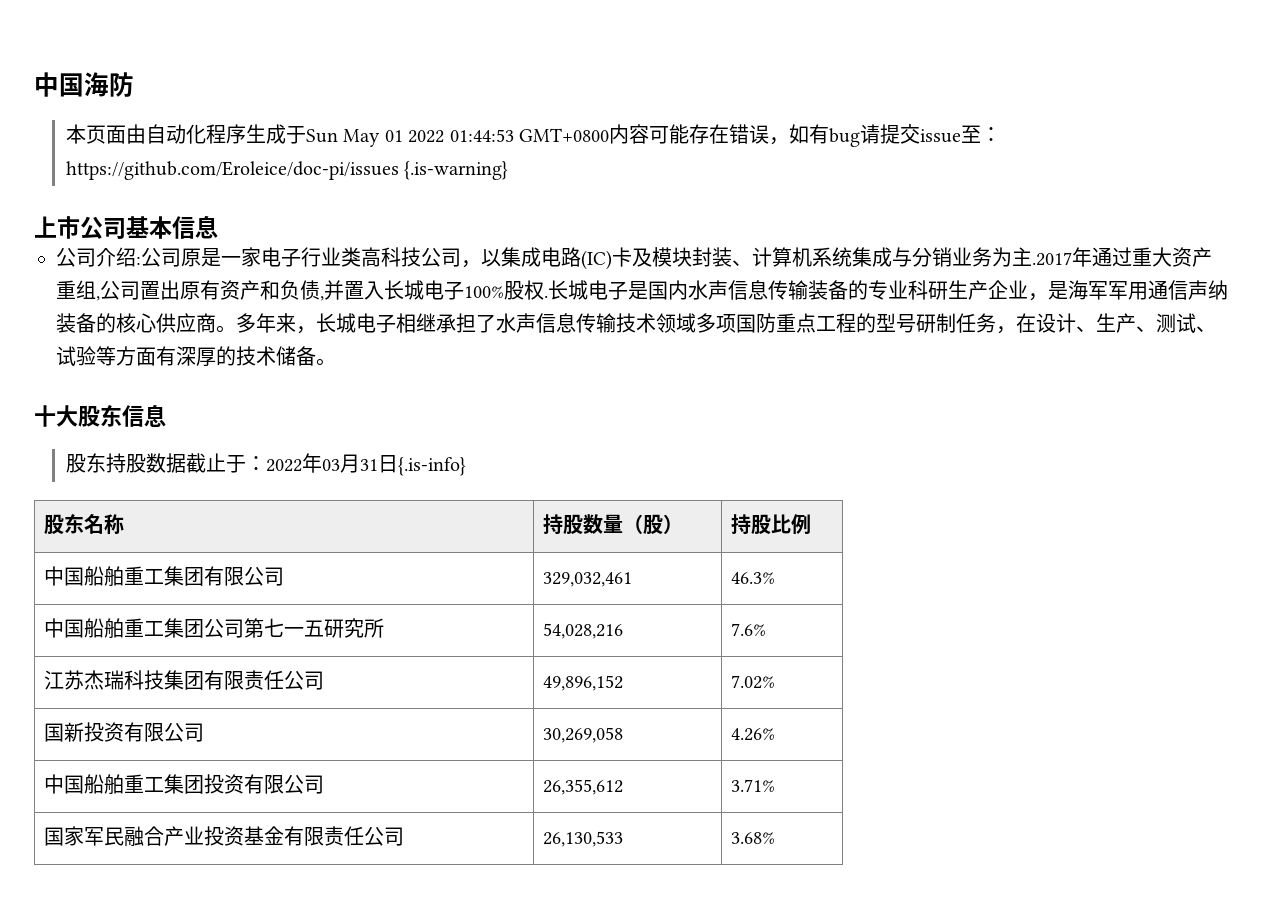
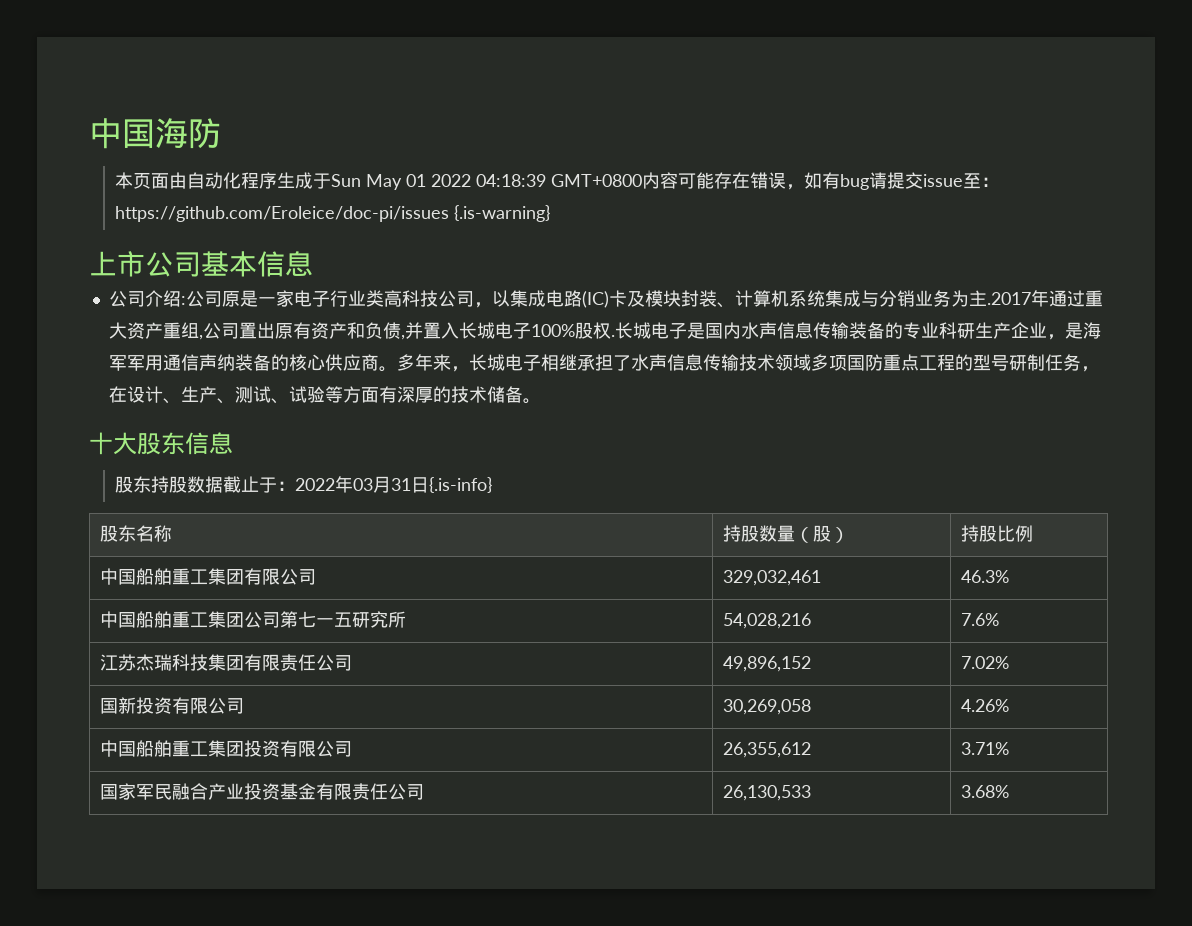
[449,129,514,142] 01:44:53 -> [476,174,547,187] 04:18:39

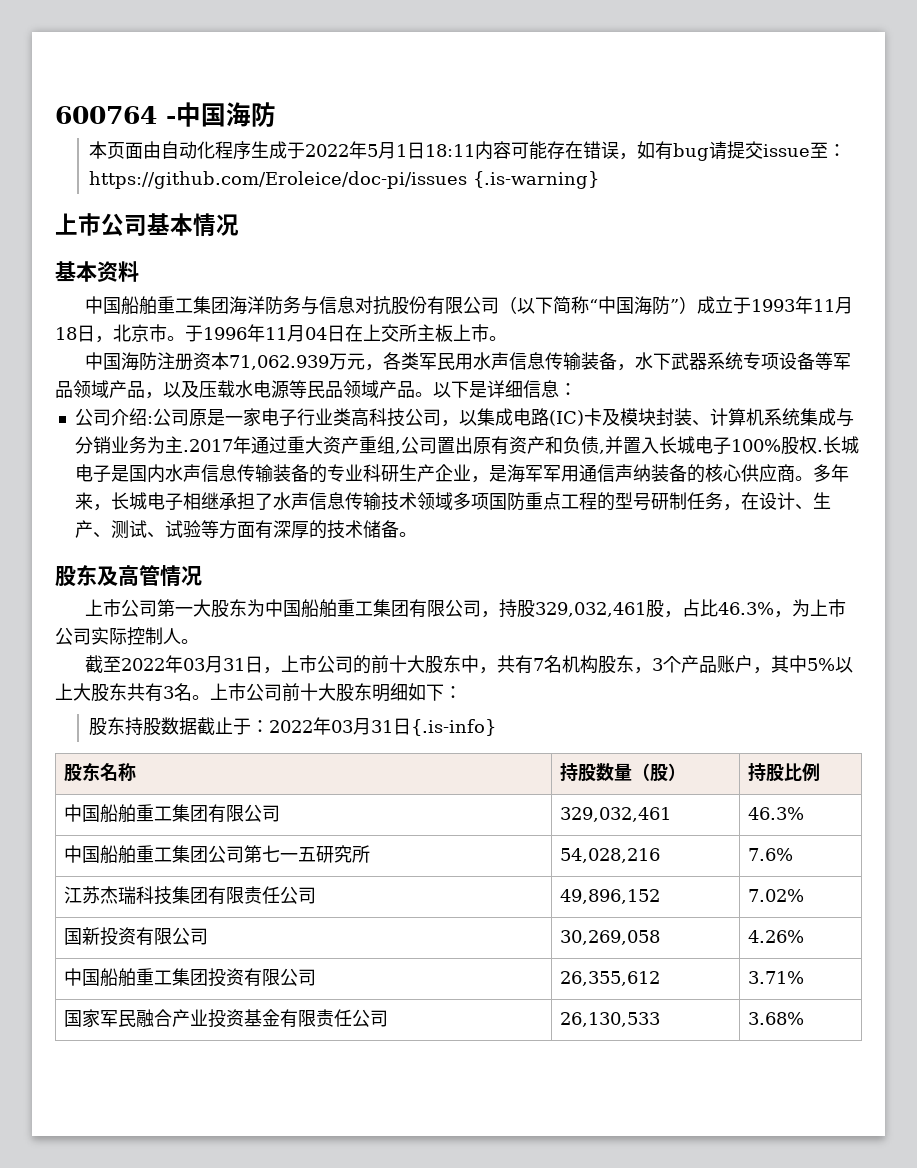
(89, 133) none -> [55,106,176,124] 600764 -
[331,174,643,190] Sun May 01 2022 04:18:39 GMT+0800 -> [305,141,476,159] 2022年5月1日18:11
[257,251,313,277] 信息 -> [193,213,239,237] [55,261,139,282] [84,296,853,315] [55,324,507,343] [84,352,851,371] [55,380,577,399] 情况 // 基本资料 // 中国船舶重工集团海洋防务与信息对抗股份有限公司（以下简称“中国海防”）成立于1993年11月18日，北京市。于1996年11月04日在上交所主板上市。 // 中国海防注册资本71,062.939万元，各类军民用水声信息传输装备，水下武器系统专项设备等军品领域产品，以及压载水电源等民品领域产品。以下是详细信息：
[89,432,233,455] 十大股东信息 -> [55,564,202,587] [84,599,846,618] [55,627,199,646] [84,655,853,674] [55,683,462,702] 股东及高管情况 // 上市公司第一大股东为中国船舶重工集团有限公司，持股329,032,461股，占比46.3%，为上市公司实际控制人。 // 截至2022年03月31日，上市公司的前十大股东中，共有7名机构股东，3个产品账户，其中5%以上大股东共有3名。上市公司前十大股东明细如下：

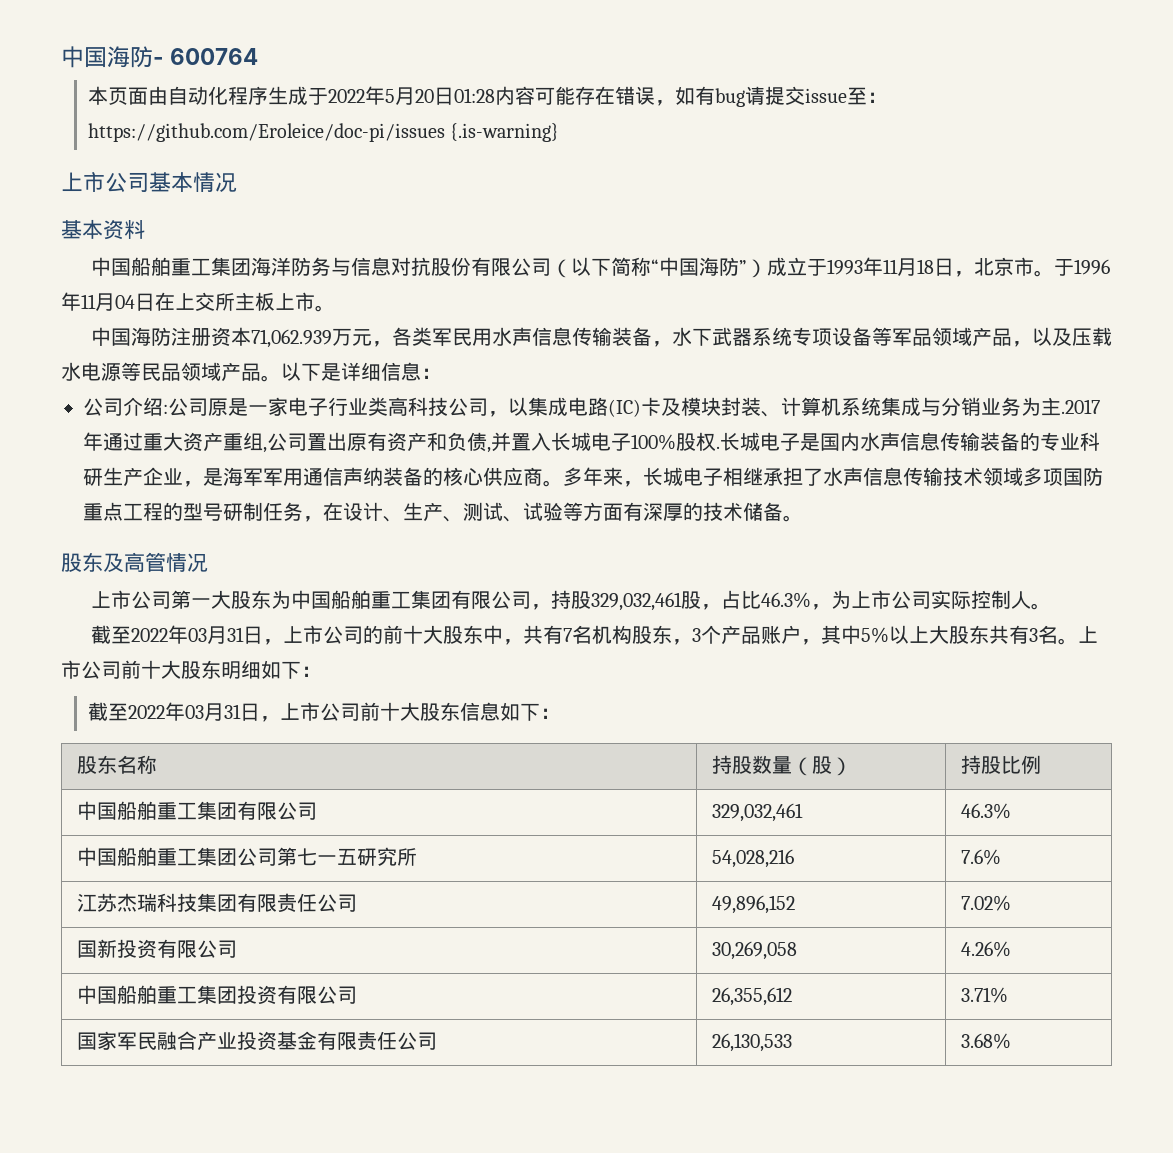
[55,102,276,127] 600764 -中国海防 -> [61,46,259,68] 中国海防- 600764
[396,142,476,159] 1日18:11 -> [415,87,496,105] 20日01:28
[89,717,497,736] 股东持股数据截止于：2022年03月31日{.is-info} -> [88,702,561,722] 截至2022年03月31日，上市公司前十大股东信息如下：

